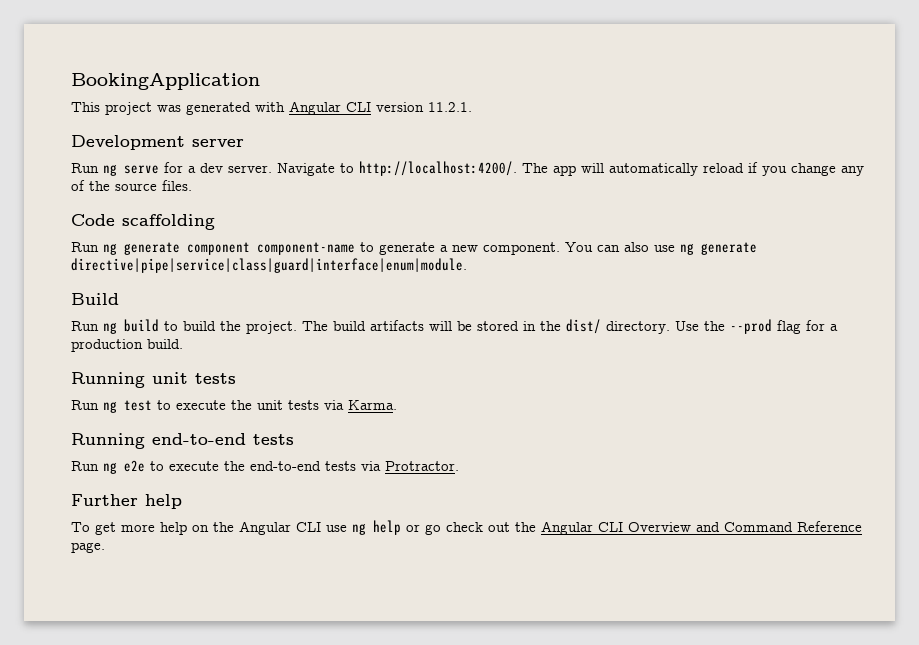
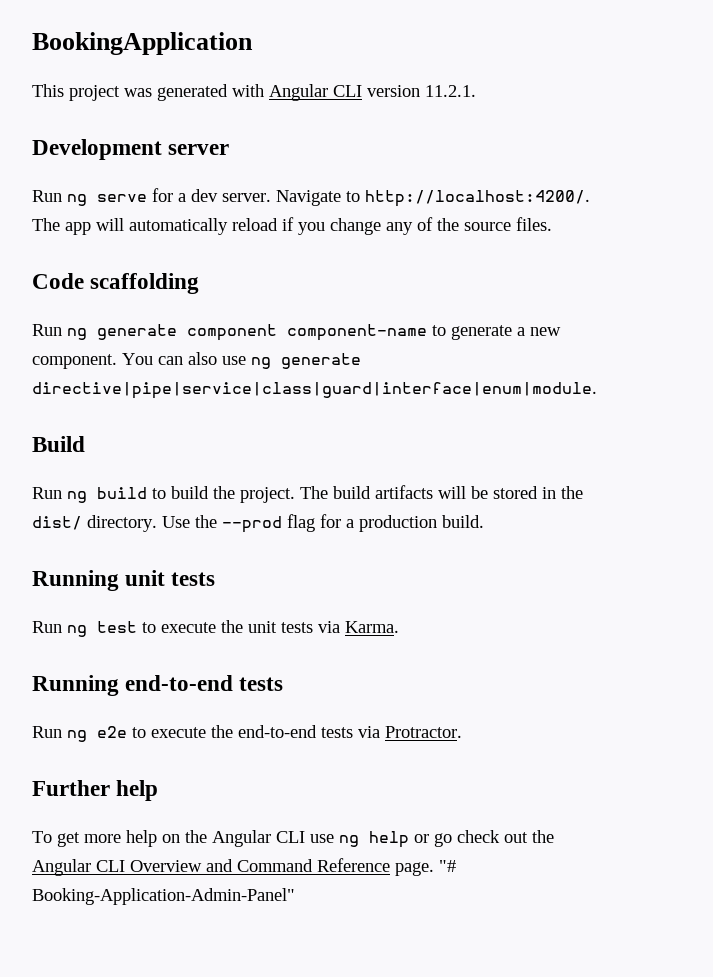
(105, 547) none -> [439,860,456,872] [32,888,295,905] "# Booking-Application-Admin-Panel"

